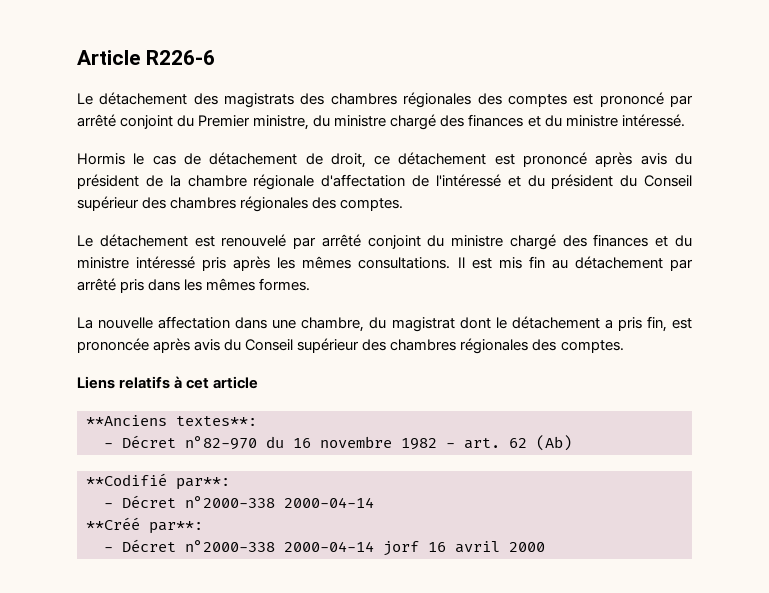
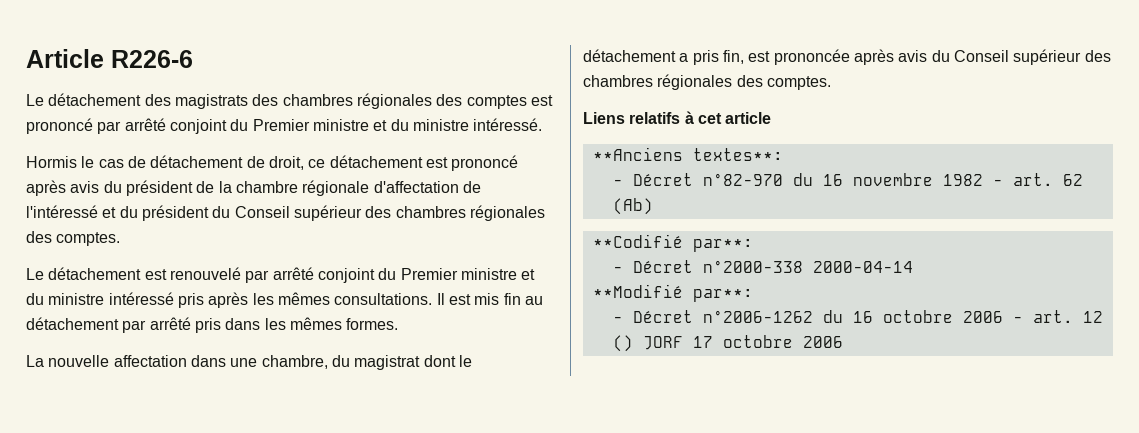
[253,114,524,130] ministre, du ministre chargé des finances -> [312,119,369,131] ministre
[451,234,649,250] ministre chargé des finances -> [400,268,517,280] Premier ministre
[86,517,203,534] [104,539,545,556] **Créé par**: // - Décret n°2000-338 2000-04-14 jorf 16 avril 2000 -> [592,284,753,302] [612,310,1103,323] [612,335,843,352] **Modifié par**: // - Décret n°2006-1262 du 16 octobre 2006 - art. 12 () JORF 17 octobre 2006

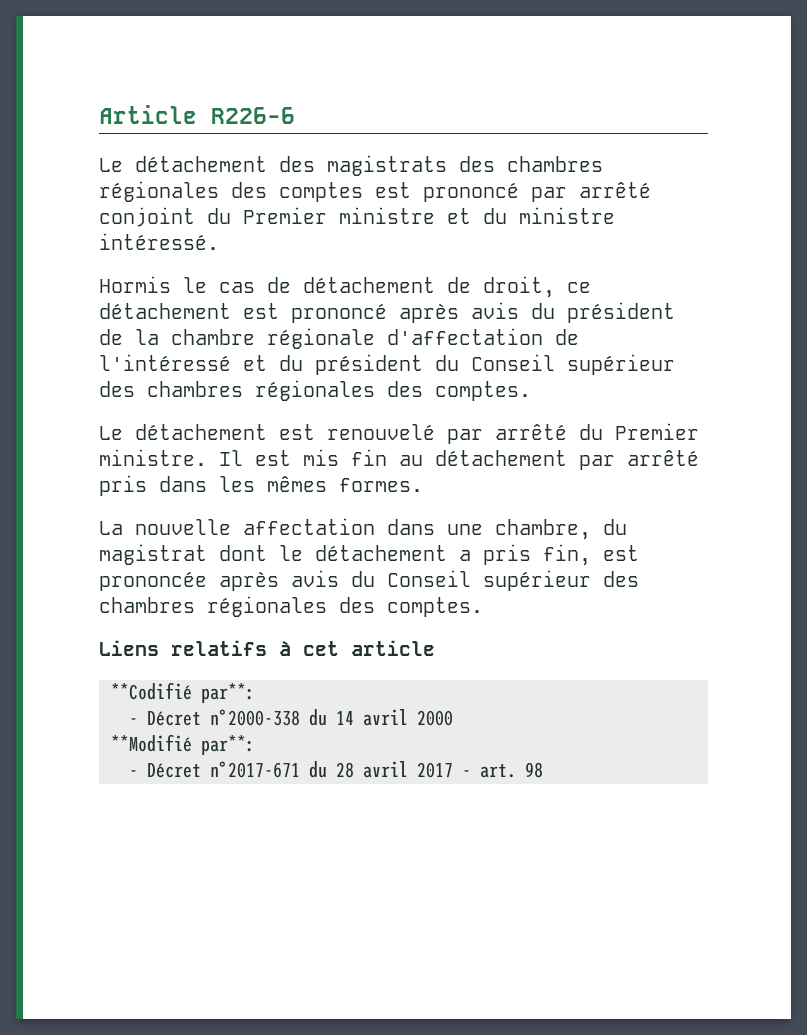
[317,268,536,283] [26,292,433,308] conjoint du Premier ministre et du ministre intéressé pris après les mêmes consultations. -> [579,423,699,440] [99,449,207,466] du Premier ministre.
[592,147,783,161] [612,173,1083,186] [612,198,653,215] // **Anciens textes**: // - Décret n°82-970 du 16 novembre 1982 - art. 62 (Ab) -> (435, 648) none
[812,261,913,273] 2000-04-14 -> [309,709,453,726] du 14 avril 2000
[702,310,1103,323] [612,335,843,352] n°2006-1262 du 16 octobre 2006 - art. 12 () JORF 17 octobre 2006 -> [210,761,543,778] n°2017-671 du 28 avril 2017 - art. 98

